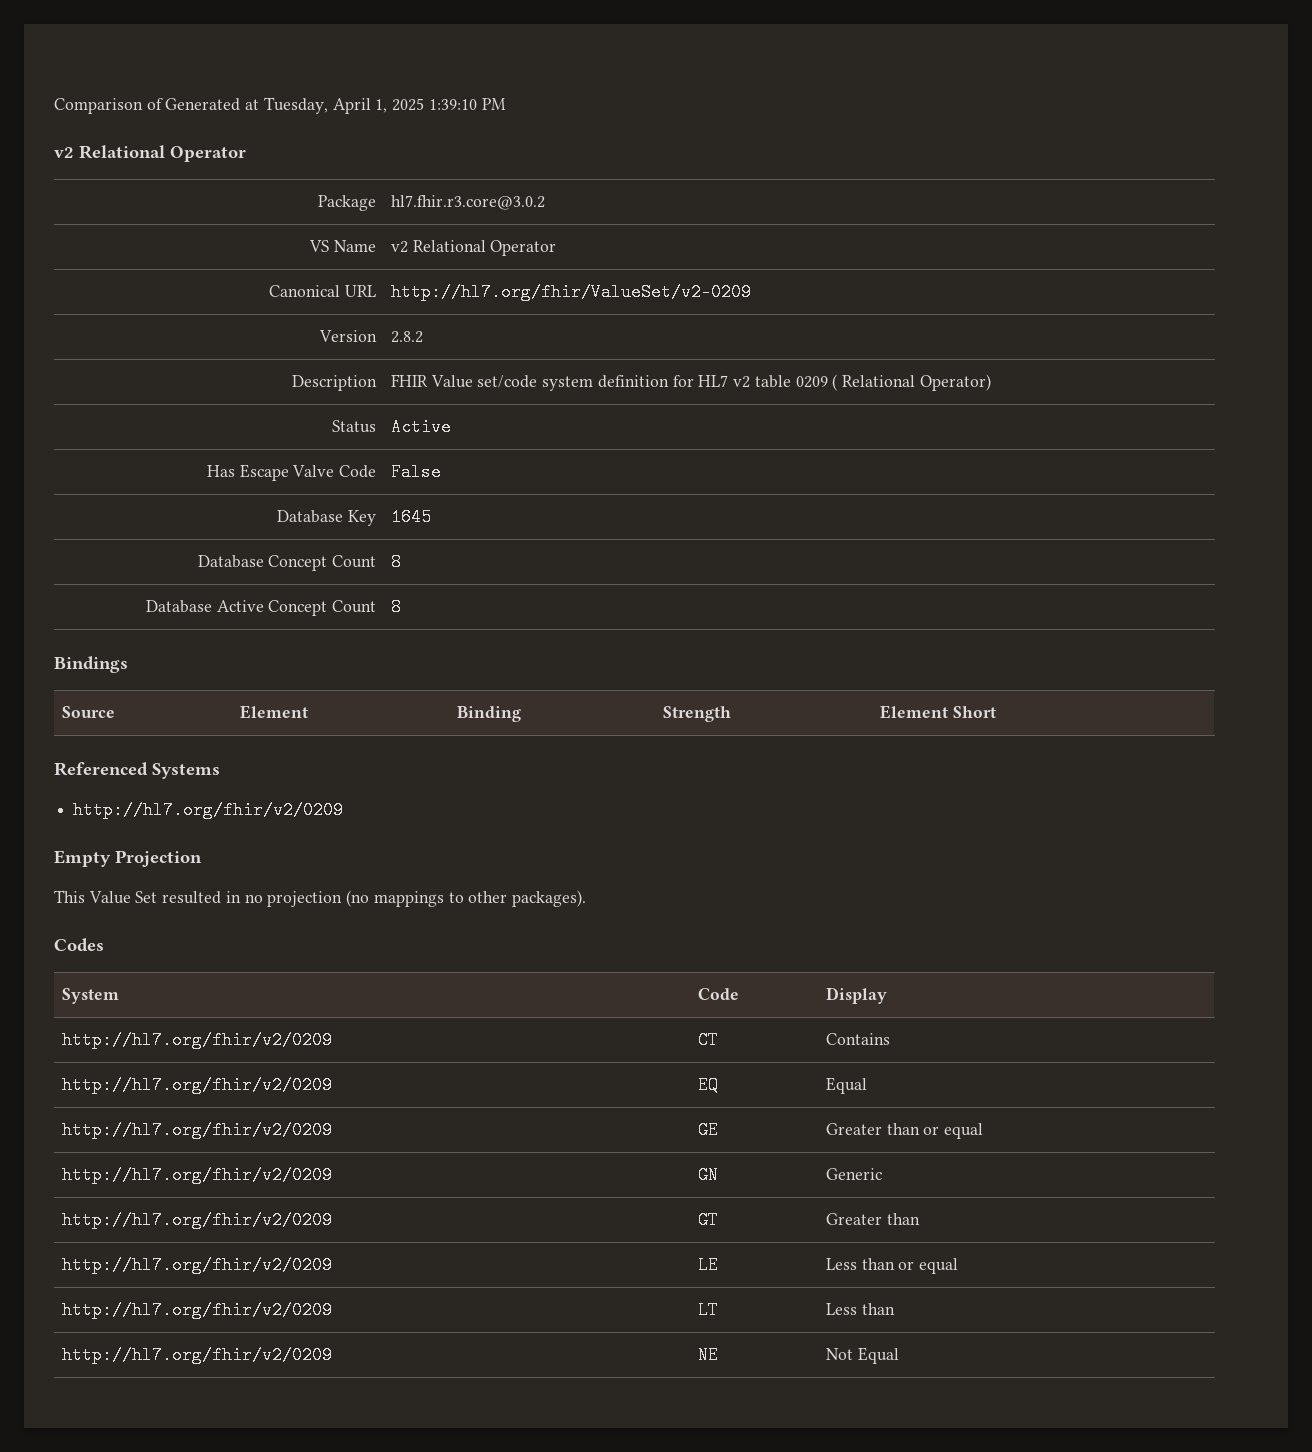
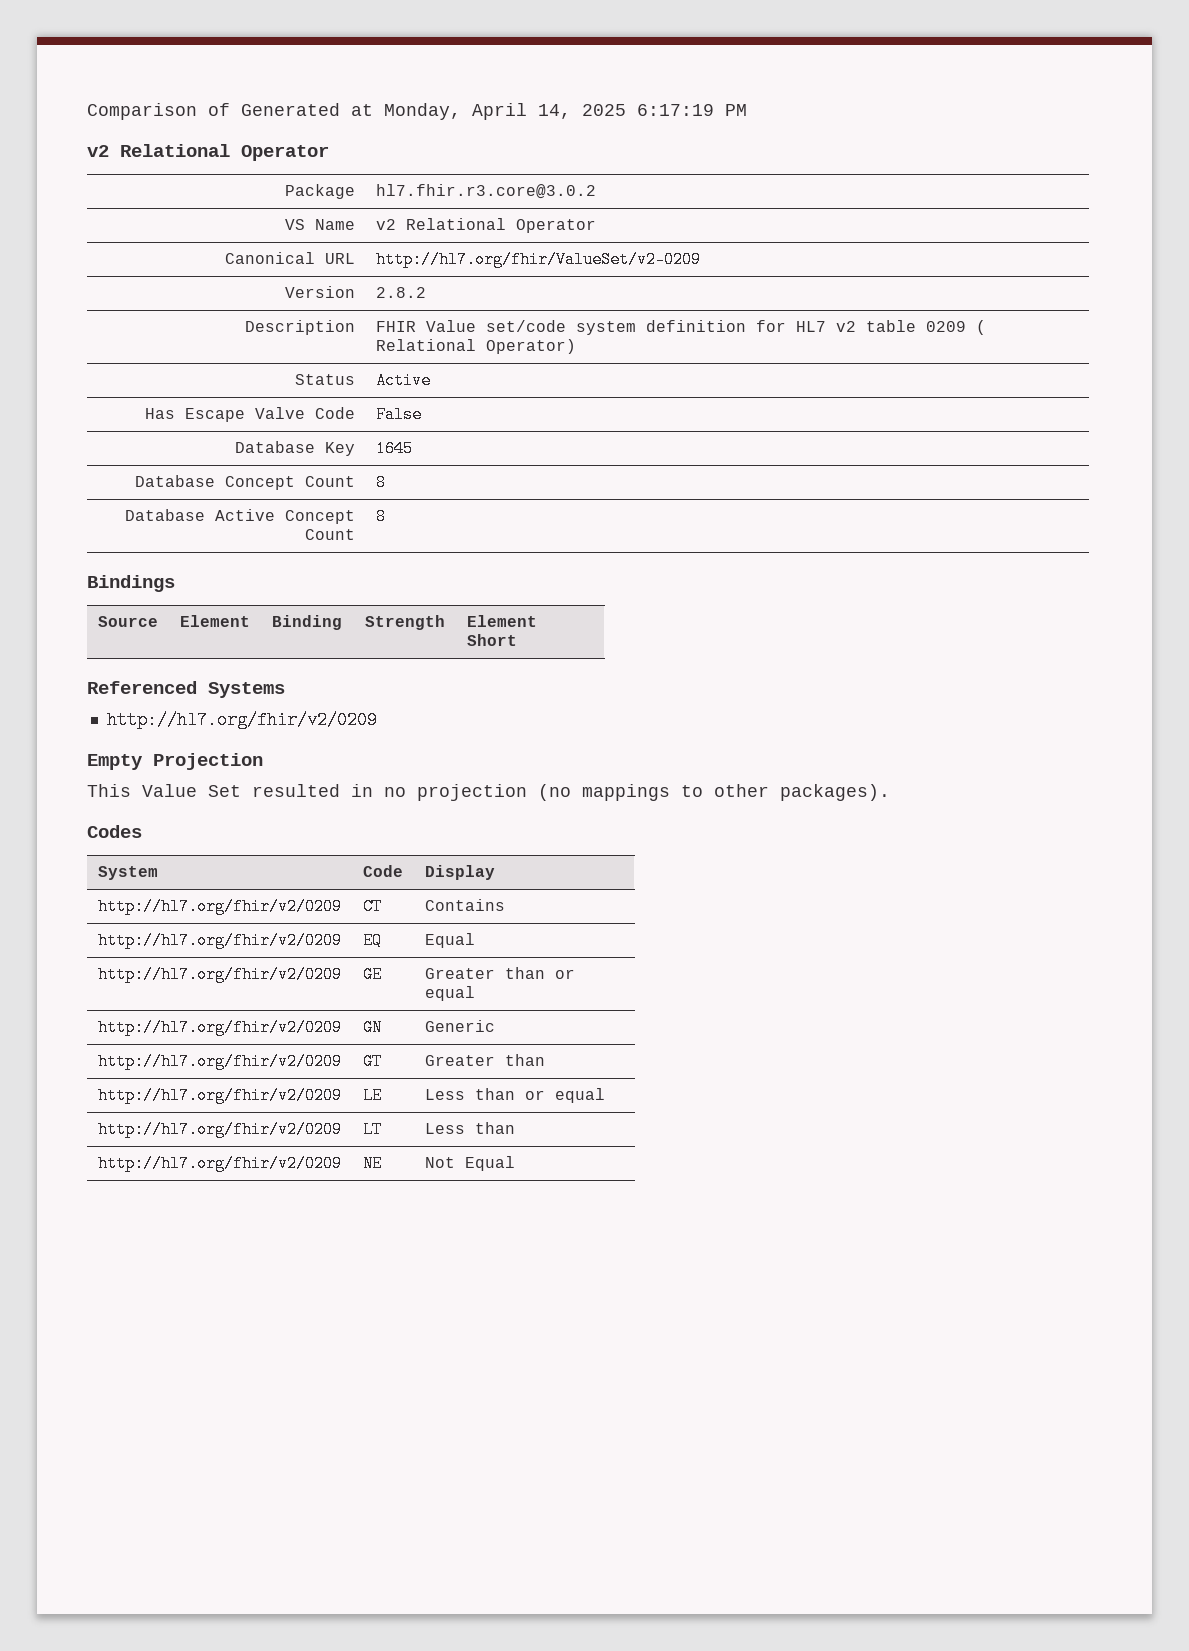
[263,97,477,114] Tuesday, April 1, 2025 1:39:10 -> [384,103,714,120] Monday, April 14, 2025 6:17:19

